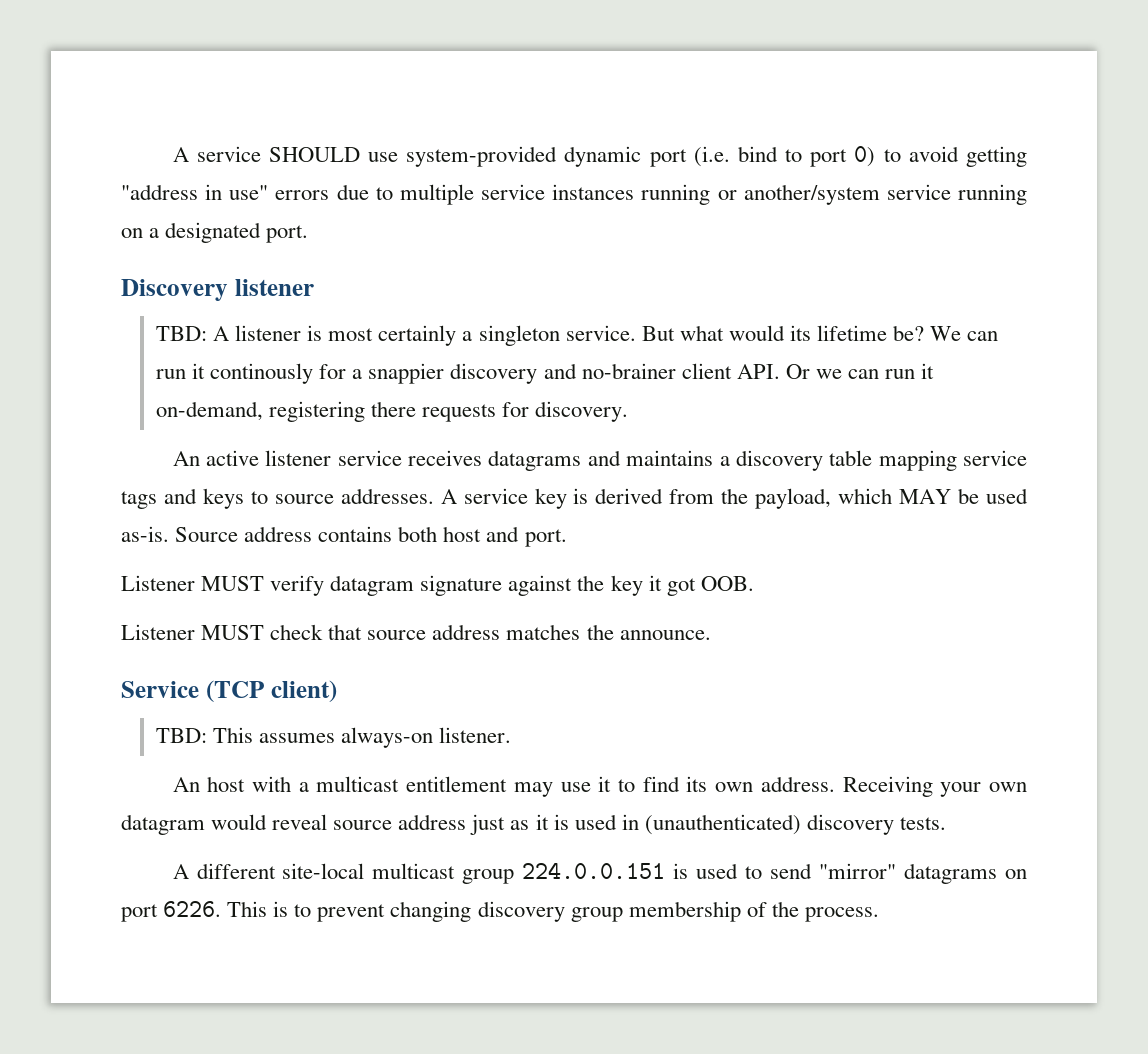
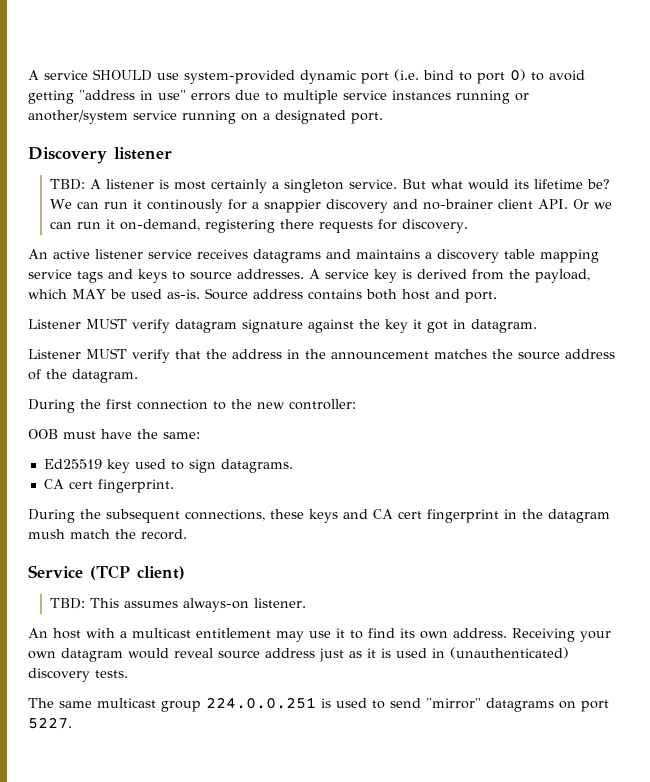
[700,576,754,591] [121,624,711,640] OOB. // Listener MUST check that source address matches the announce. -> [453,319,537,333] [28,348,615,363] [28,369,138,383] [28,399,356,413] [28,429,200,439] [43,459,293,473] [43,479,174,493] [28,509,610,523] [28,529,187,540] in datagram. // Listener MUST verify that the address in the announcement matches the source address of the datagram. // During the first connection to the new controller: // OOB must have the same: // Ed25519 key used to sign datagrams. // CA cert fingerprint. // During the subsequent connections, these keys and CA cert fingerprint in the datagram mush match the record.
[172,863,365,879] A different site-local -> [28,698,92,708] The same
[522,862,666,879] 224.0.0.151 -> [206,697,316,709] 224.0.0.251
[163,901,879,922] 6226. This is to prevent changing discovery group membership of the process. -> [28,717,72,729] 5227.

